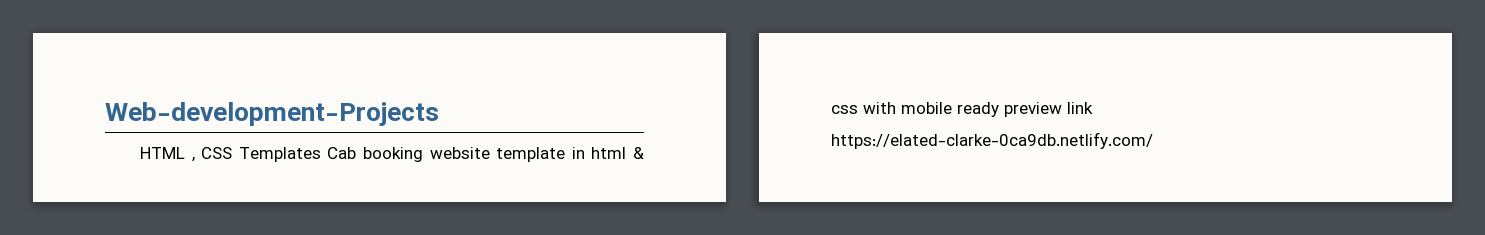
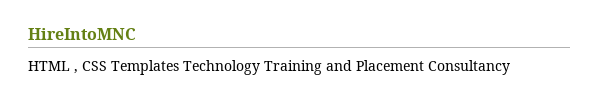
[105,102,439,126] Web-development-Projects -> [28,28,136,40] HireIntoMNC
[327,147,644,162] [831,102,1093,117] [831,132,1153,149] Cab booking website template in html & css with mobile ready preview link // https://elated-clarke-0ca9db.netlify.com/ -> [183,60,510,75] Technology Training and Placement Consultancy

